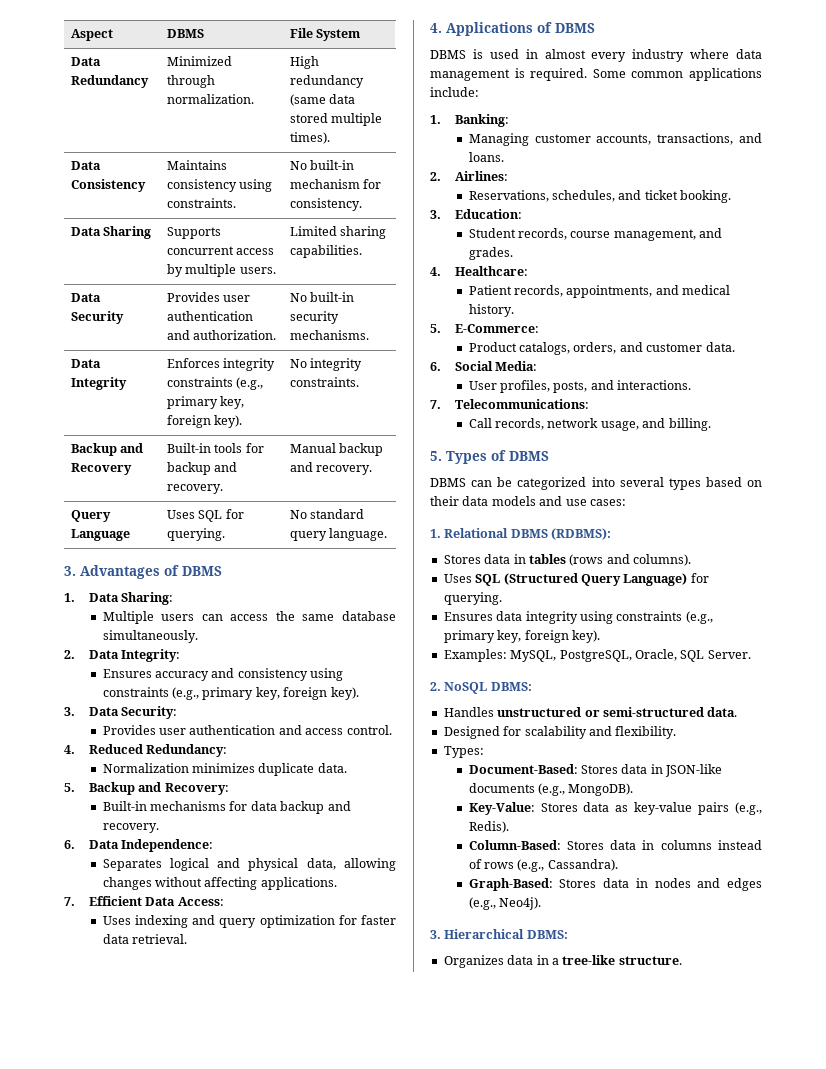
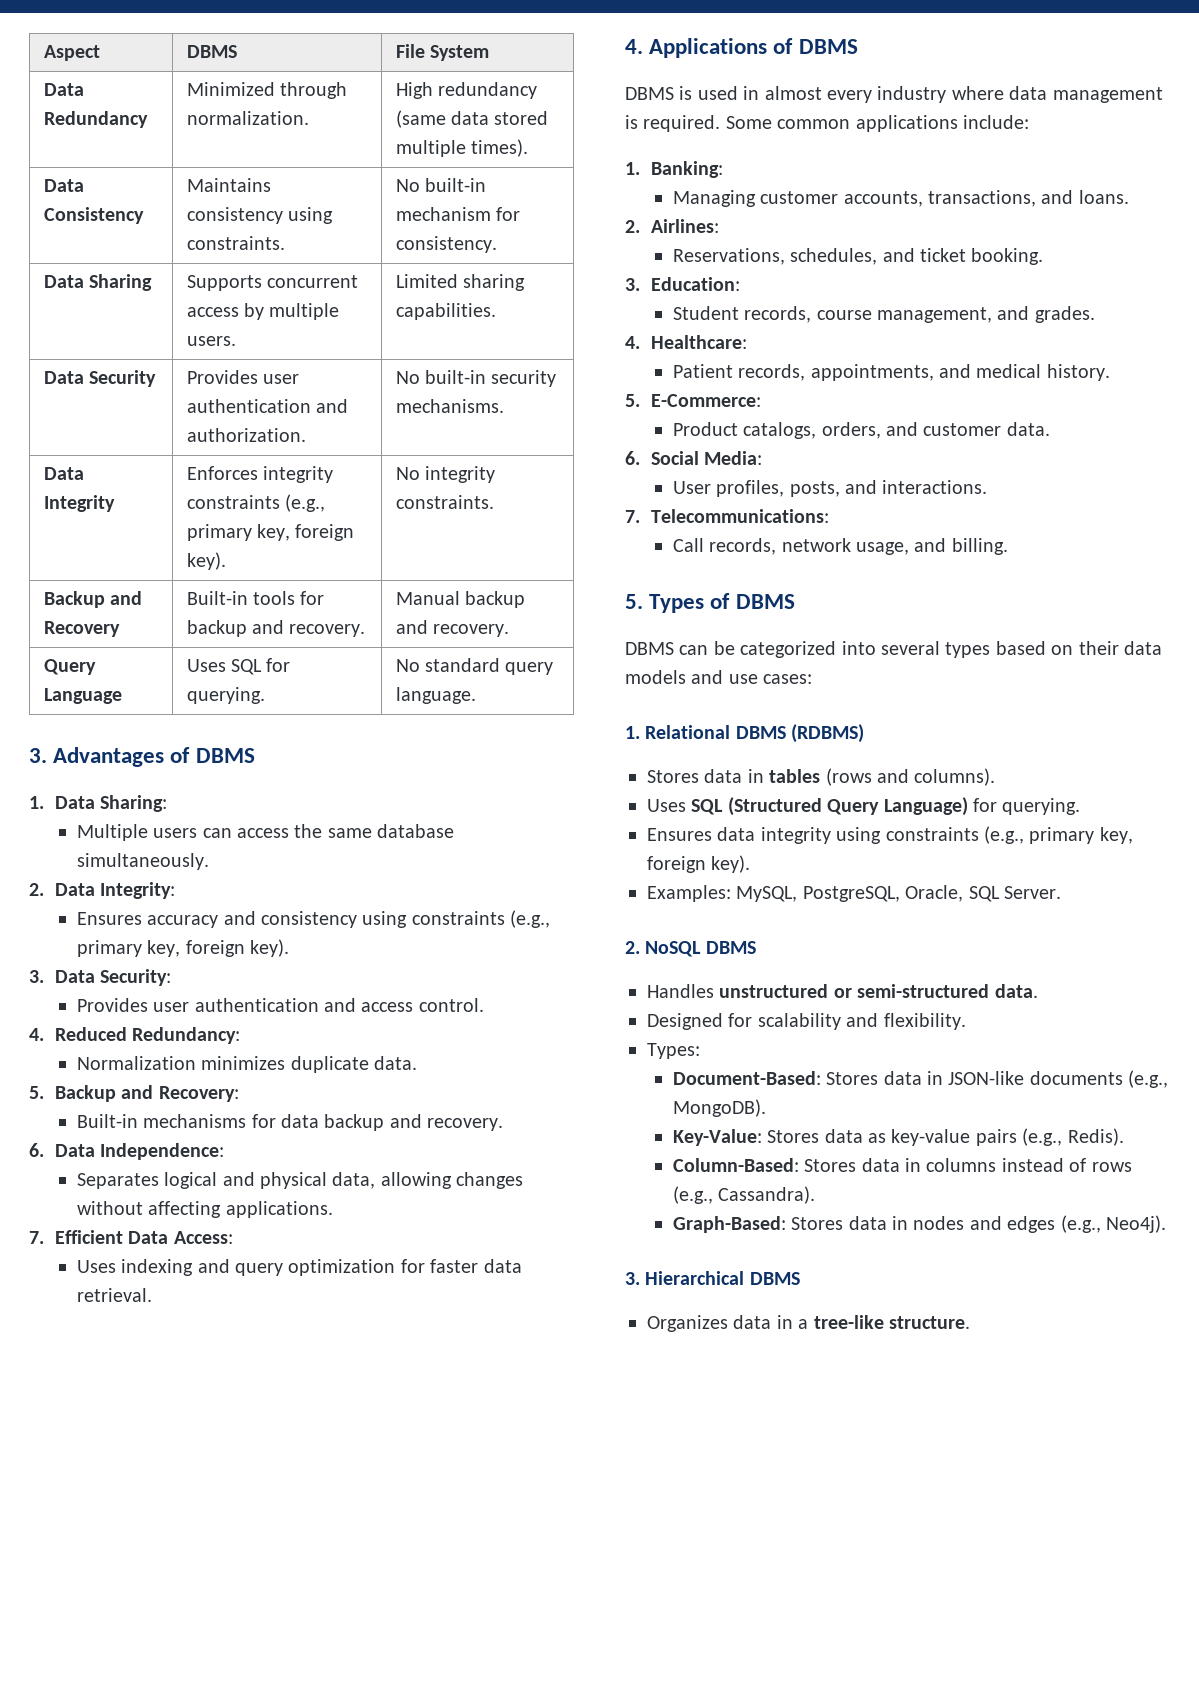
[551,528,612,540] (RDBMS): -> [791,724,865,743] (RDBMS)
[490,682,532,691] DBMS: -> [705,941,756,954] DBMS
[526,930,568,939] DBMS: -> [749,1272,800,1285] DBMS

